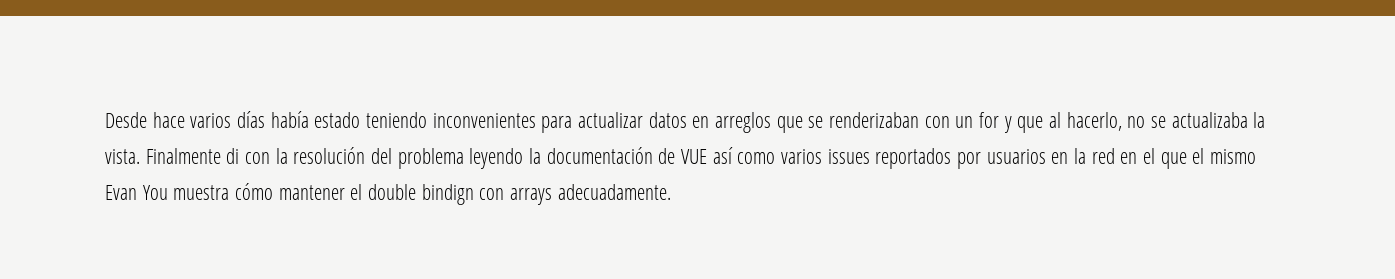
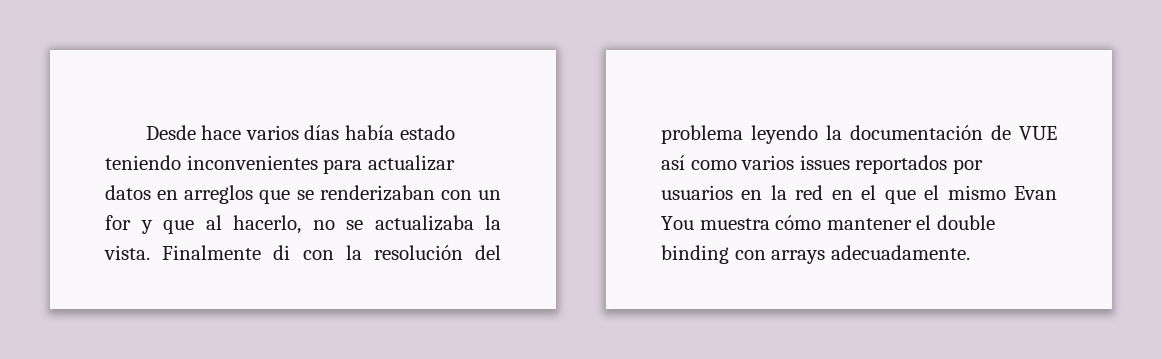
[421,184,474,205] bindign -> [661,245,729,264] binding

